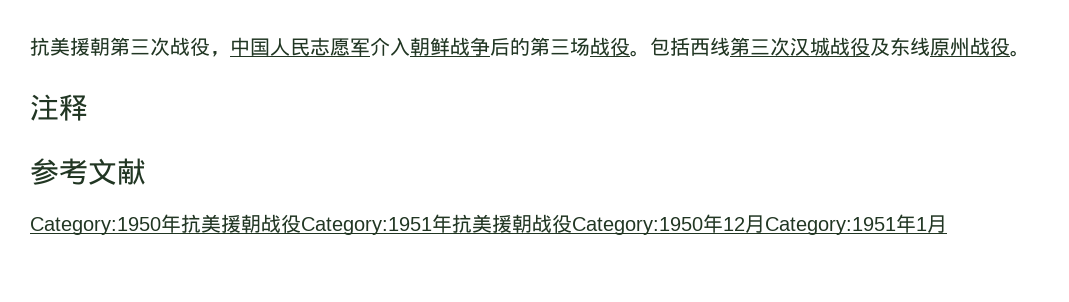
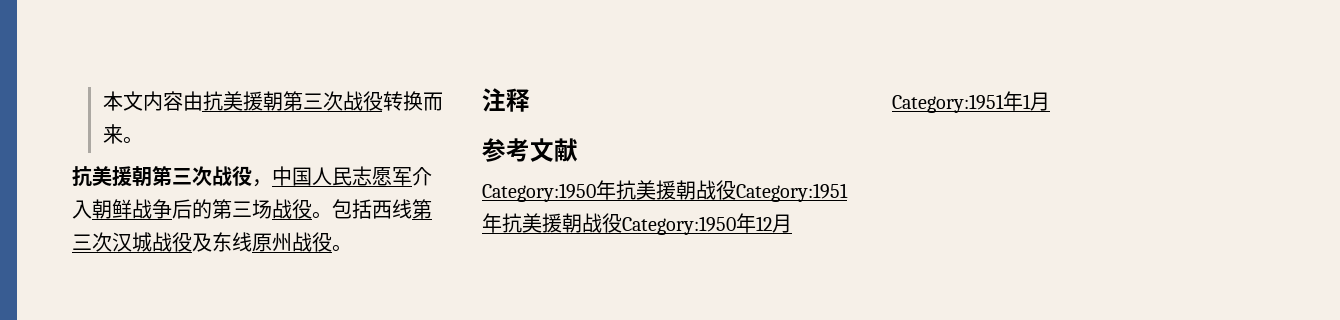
(30, 46) none -> [102,91,443,111] [102,124,143,144] 本文内容由抗美援朝第三次战役转换而来。 //

